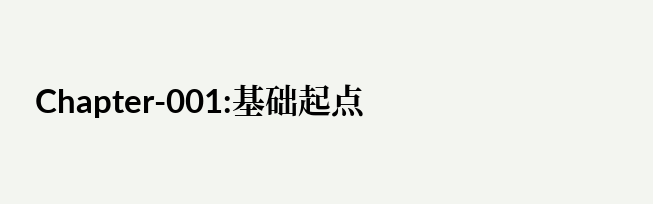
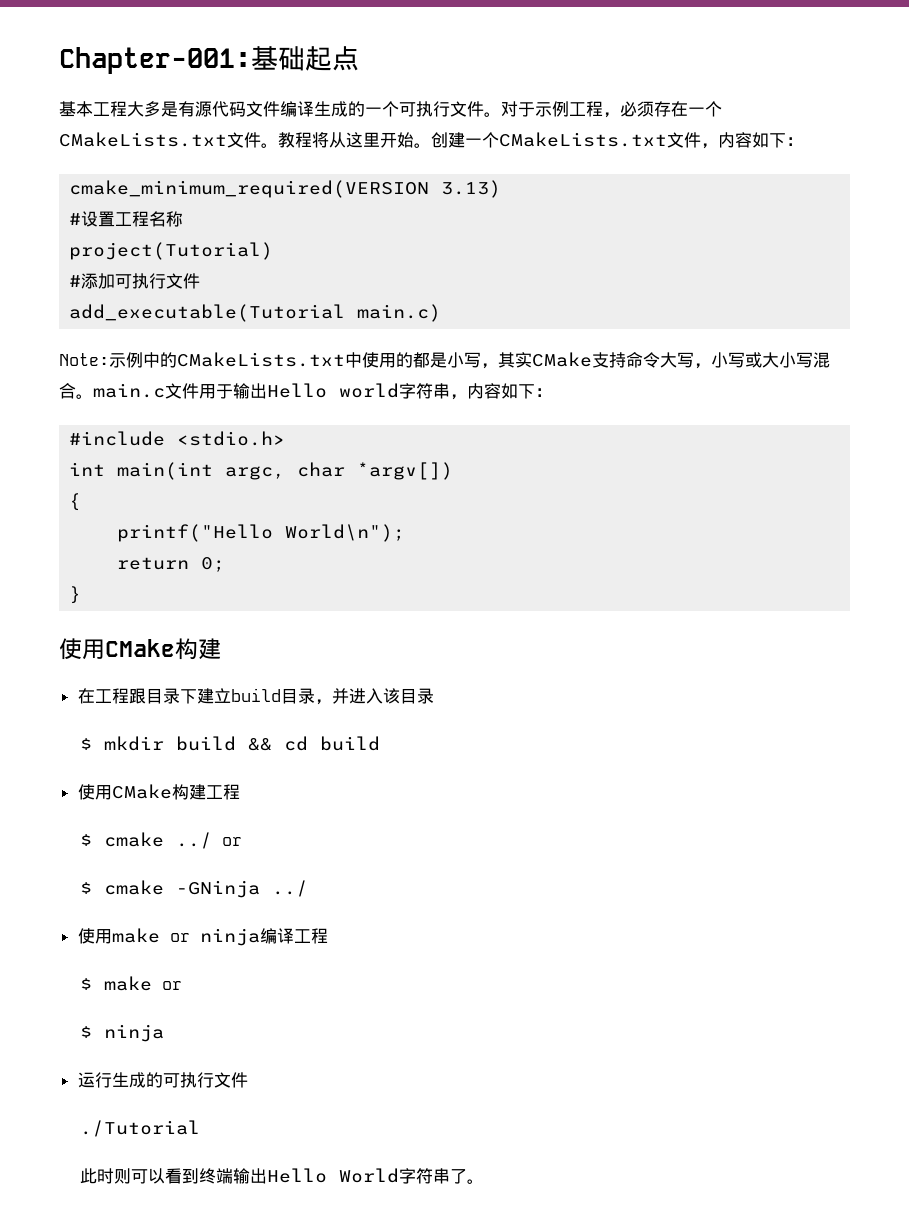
(366, 101) none -> [59,101,722,118] [59,132,803,149] [69,180,502,198] [69,211,184,227] [69,242,274,260] [69,273,201,289] [69,304,442,322] [59,352,830,369] [59,383,552,400] [69,431,286,446] [69,462,454,480] [69,493,82,511] [117,524,406,542] [117,557,226,572] [69,586,82,604] [59,638,221,660] [77,688,434,705] [80,736,381,751] [77,784,240,800] [80,832,243,849] [80,880,309,898] [77,928,328,946] [80,976,183,991] [80,1024,165,1042] [77,1072,248,1088] [80,1120,201,1137] [80,1168,485,1184] // 基本工程大多是有源代码文件编译生成的一个可执行文件。对于示例工程，必须存在一个CMakeLists.txt文件。教程将从这里开始。创建一个CMakeLists.txt文件，内容如下： // cmake_minimum_required(VERSION 3.13) // #设置工程名称 // project(Tutorial) // #添加可执行文件 // add_executable(Tutorial main.c) // Note:示例中的CMakeLists.txt中使用的都是小写，其实CMake支持命令大写，小写或大小写混合。main.c文件用于输出Hello world字符串，内容如下： // #include <stdio.h> // int main(int argc, char *argv[]) // { // printf("Hello World\n"); // return 0; // } // 使用CMake构建 // 在工程跟目录下建立build目录，并进入该目录 // $ mkdir build && cd build // 使用CMake构建工程 // $ cmake ../ or // $ cmake -GNinja ../ // 使用make or ninja编译工程 // $ make or // $ ninja // 运行生成的可执行文件 // ./Tutorial // 此时则可以看到终端输出Hello World字符串了。

